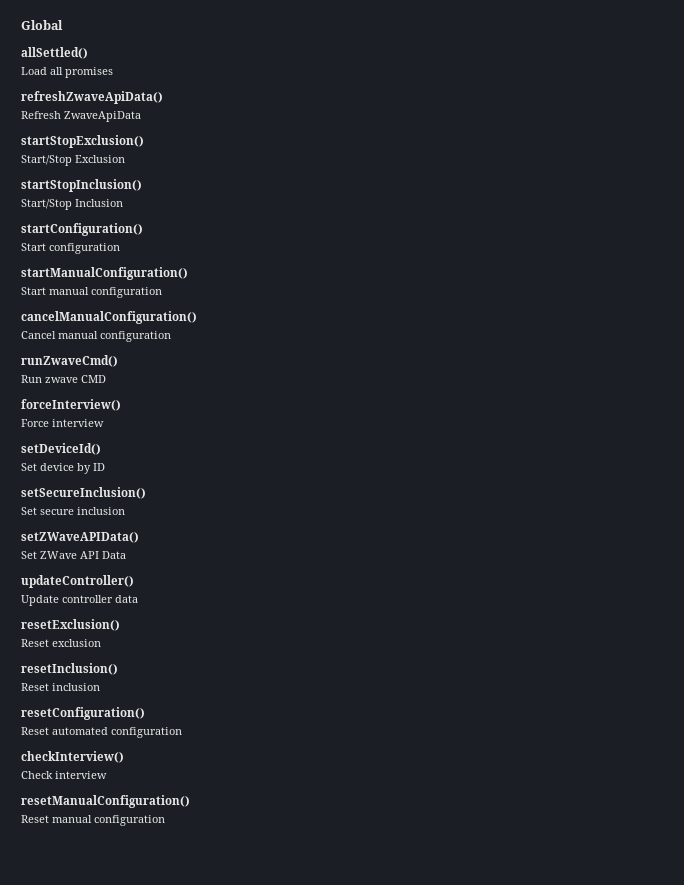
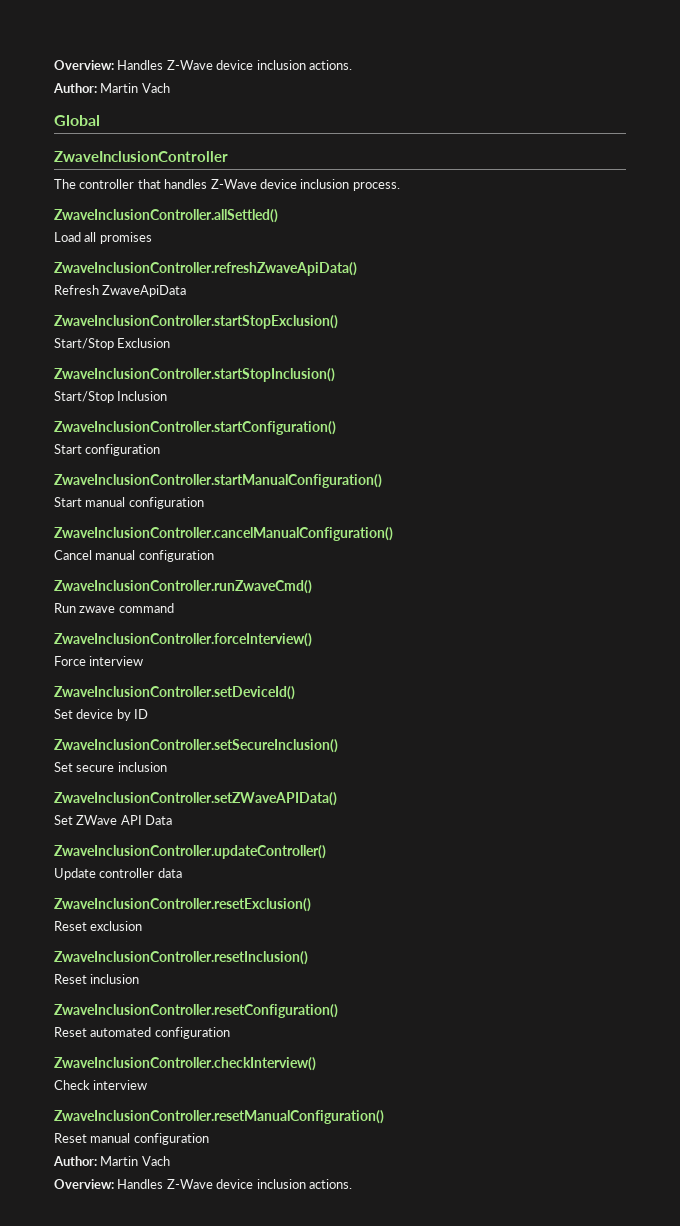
[21,20,63,30] [21,47,88,59] Global // allSettled() -> [54,60,352,70] [53,83,170,93] [54,115,100,126] [54,151,228,162] [54,179,400,191] [54,209,278,223] Overview: Handles Z-Wave device inclusion actions. // Author: Martin Vach // Global // ZwaveInclusionController // The controller that handles Z-Wave device inclusion process. // ZwaveInclusionController.allSettled()
[21,91,163,104] refreshZwaveApiData() -> [54,262,357,276] ZwaveInclusionController.refreshZwaveApiData()
[21,135,144,148] startStopExclusion() -> [54,315,338,329] ZwaveInclusionController.startStopExclusion()
[21,179,142,192] startStopInclusion() -> [54,368,335,382] ZwaveInclusionController.startStopInclusion()
[21,223,143,236] startConfiguration() -> [54,421,336,435] ZwaveInclusionController.startConfiguration()
[21,267,188,280] startManualConfiguration() -> [54,474,382,488] ZwaveInclusionController.startManualConfiguration()
[21,311,197,324] cancelManualConfiguration() -> [54,527,393,541] ZwaveInclusionController.cancelManualConfiguration()
[21,355,118,367] runZwaveCmd() -> [54,580,312,594] ZwaveInclusionController.runZwaveCmd()
[81,375,106,383] [21,399,121,411] CMD // forceInterview() -> [118,603,174,613] [54,633,312,647] command // ZwaveInclusionController.forceInterview()
[21,443,101,455] setDeviceId() -> [54,686,295,700] ZwaveInclusionController.setDeviceId()
[21,487,146,499] setSecureInclusion() -> [54,739,338,753] ZwaveInclusionController.setSecureInclusion()
[21,532,139,543] setZWaveAPIData() -> [54,792,337,806] ZwaveInclusionController.setZWaveAPIData()
[21,575,134,588] updateController() -> [54,845,326,859] ZwaveInclusionController.updateController()
[21,619,120,631] resetExclusion() -> [54,898,311,912] ZwaveInclusionController.resetExclusion()
[21,663,118,675] resetInclusion() -> [54,951,308,965] ZwaveInclusionController.resetInclusion()
[21,707,145,720] resetConfiguration() -> [54,1004,338,1018] ZwaveInclusionController.resetConfiguration()
[21,751,124,763] checkInterview() -> [54,1057,316,1071] ZwaveInclusionController.checkInterview()
[21,795,190,808] resetManualConfiguration() -> [54,1110,384,1124] ZwaveInclusionController.resetManualConfiguration()
(165, 820) none -> [53,1156,170,1166] [54,1179,352,1189] // Author: Martin Vach // Overview: Handles Z-Wave device inclusion actions.

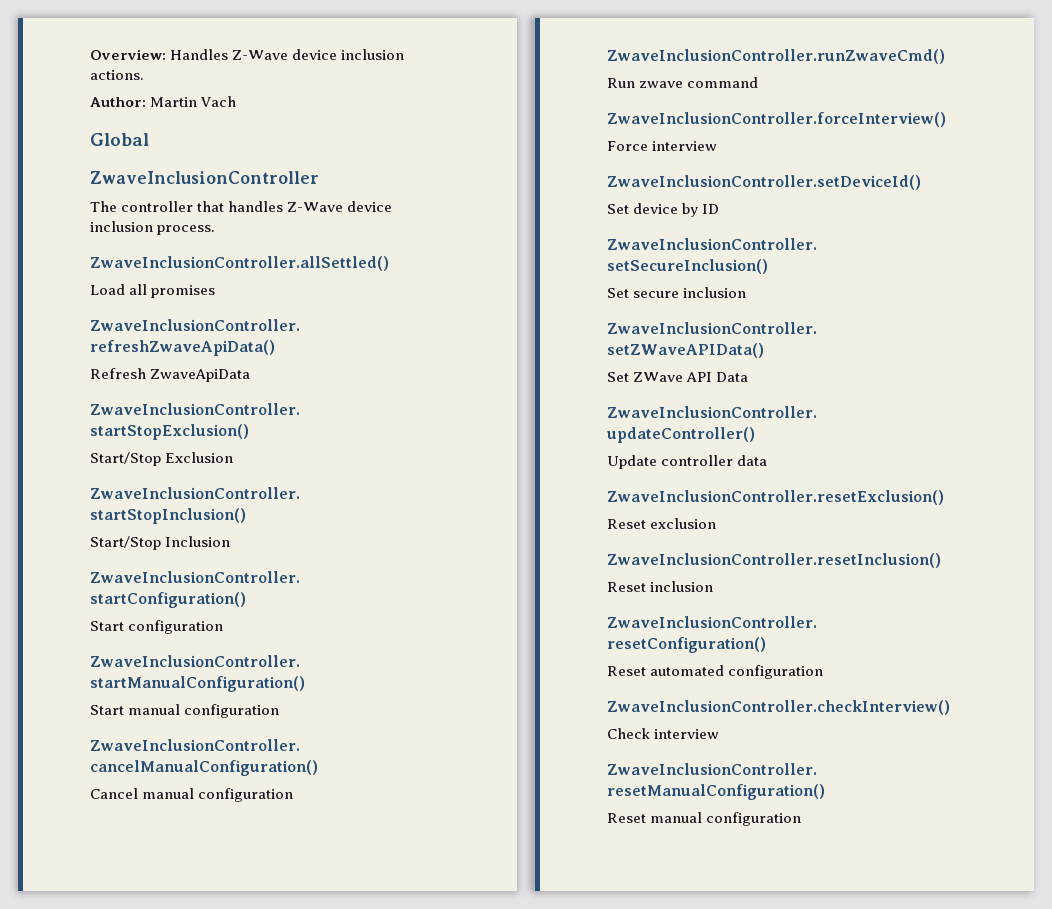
[53,1156,170,1166] [54,1179,352,1189] // Author: Martin Vach // Overview: Handles Z-Wave device inclusion actions. -> (802, 819) none

